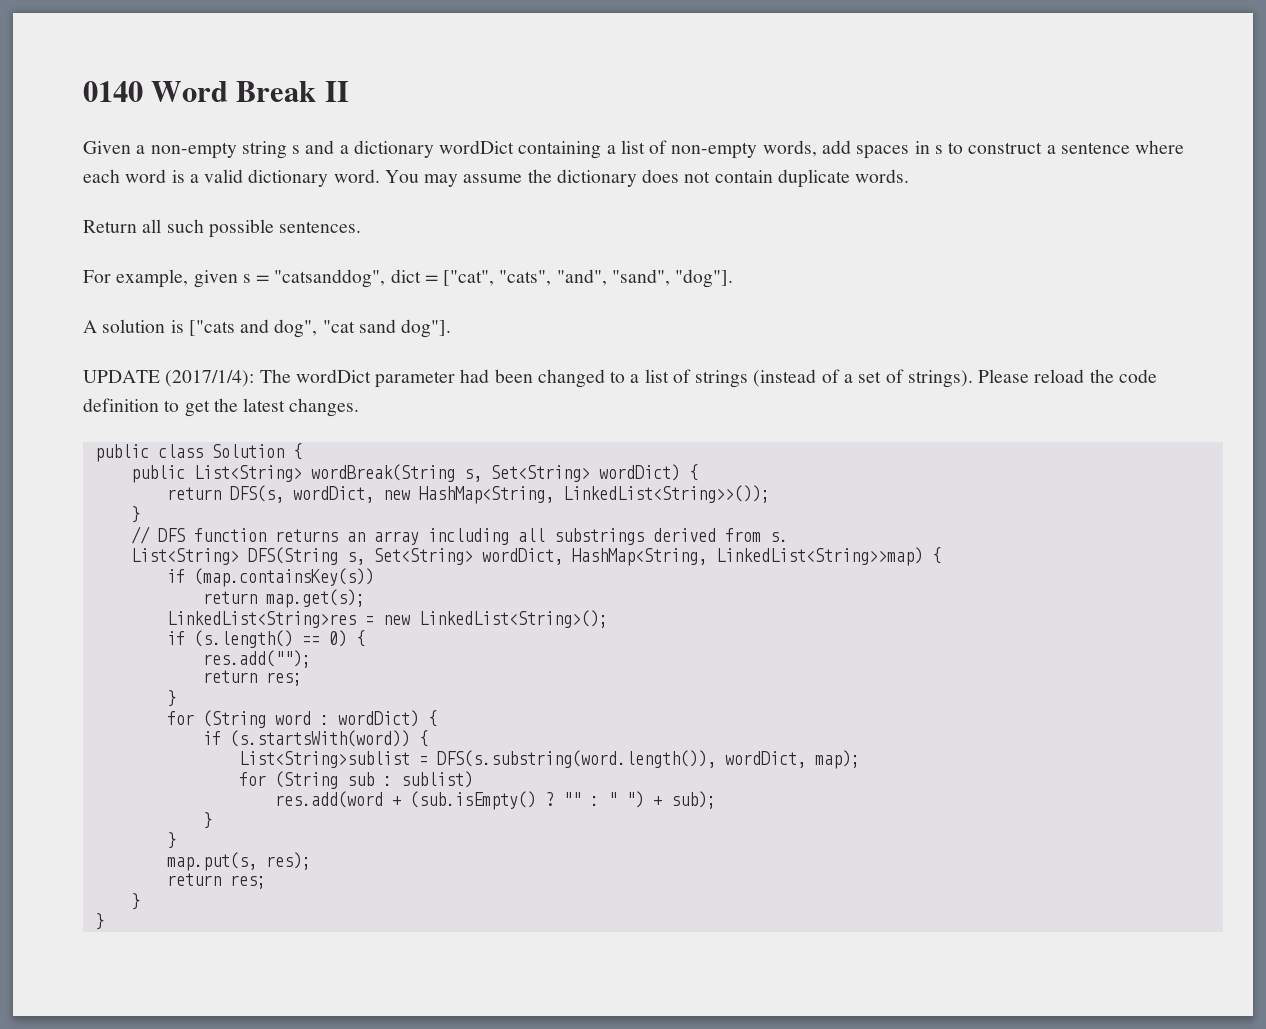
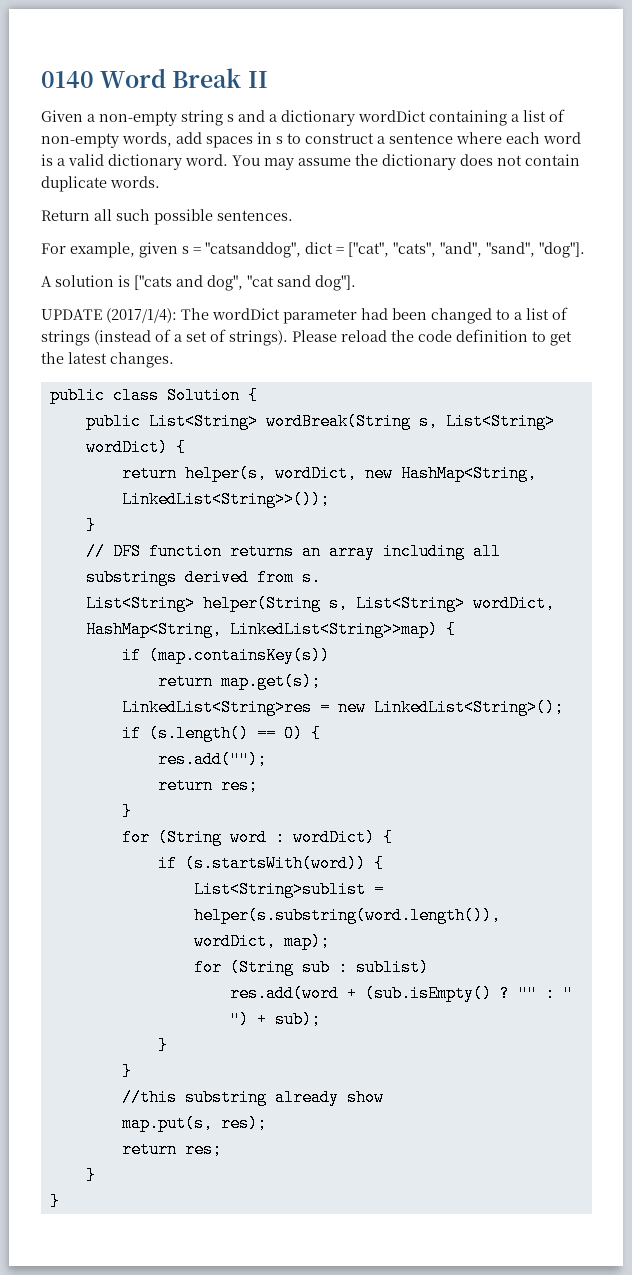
[490,465,590,482] Set<String> -> [445,413,555,430] List<String>
[229,485,284,503] DFS(s, -> [184,465,267,482] helper(s,
[247,547,473,565] DFS(String s, Set<String> -> [202,595,465,612] helper(String s, List<String>
[436,750,716,768] DFS(s.substring(word.length()), -> [193,907,501,924] helper(s.substring(word.length()),
(176, 840) none -> [121,1089,384,1106] // //this substring already show

